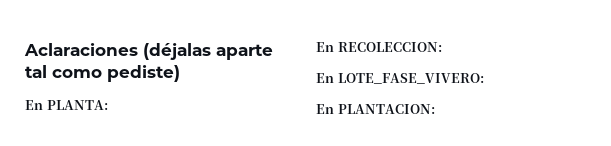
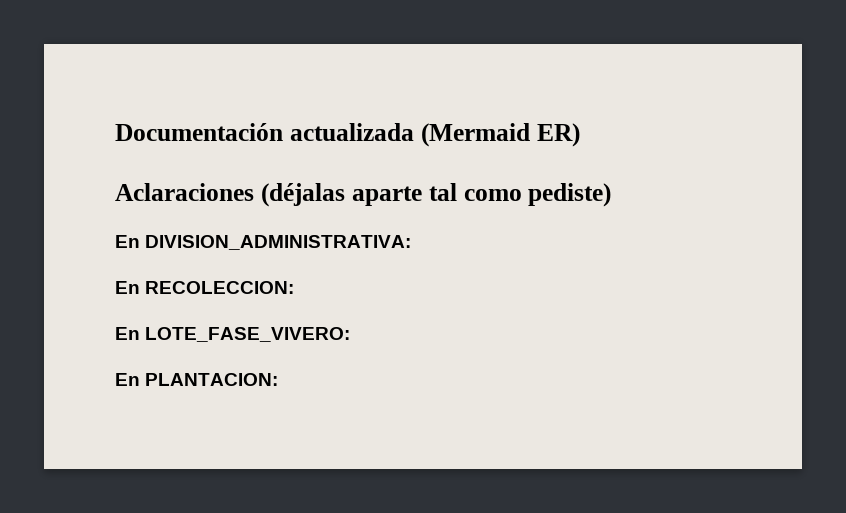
(24, 49) none -> [115,123,580,147] Documentación actualizada (Mermaid ER) //
[46,100,108,110] PLANTA: -> [145,235,412,250] DIVISION_ADMINISTRATIVA:

